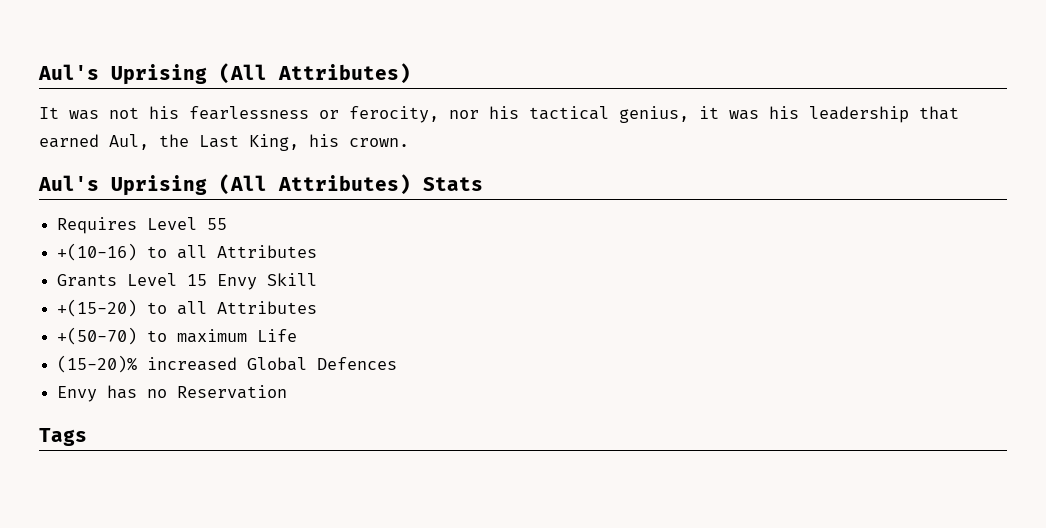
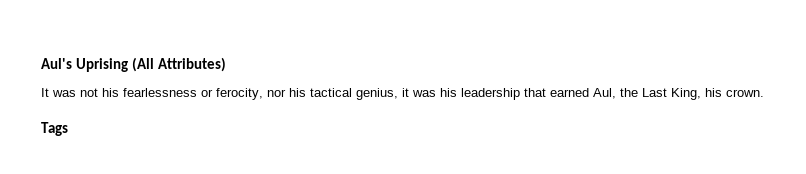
[38,174,483,196] [57,217,228,234] [57,243,318,261] [57,273,318,290] [57,299,318,317] [57,327,298,345] [57,355,398,373] [57,385,288,402] // Aul's Uprising (All Attributes) Stats // Requires Level 55 // +(10-16) to all Attributes // Grants Level 15 Envy Skill // +(15-20) to all Attributes // +(50-70) to maximum Life // (15-20)% increased Global Defences // Envy has no Reservation -> (764, 93) none

